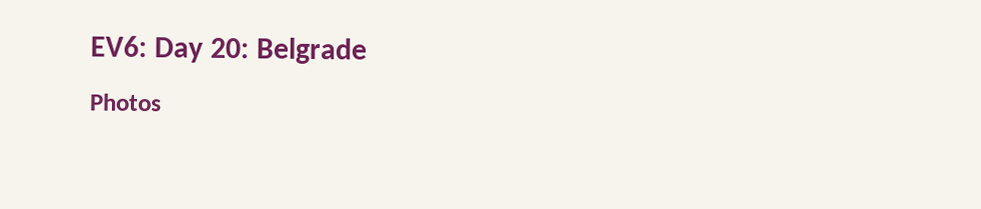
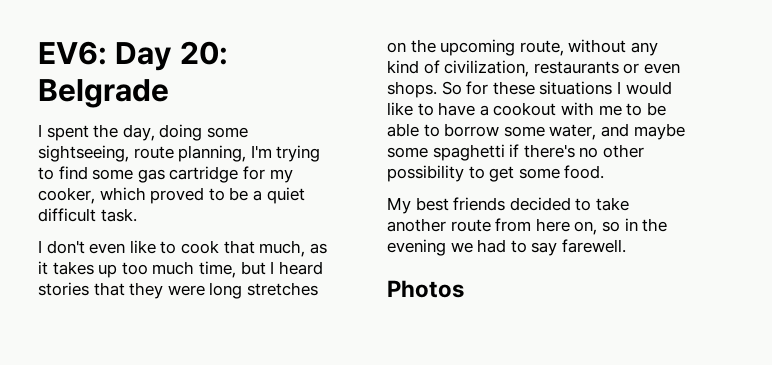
(367, 51) none -> [38,124,248,141] [38,145,321,162] [38,166,293,183] [38,187,305,204] [38,208,137,222] [38,240,327,257] [38,261,323,278] [38,282,318,299] [387,39,658,56] [387,60,680,77] [387,81,672,98] [387,102,666,116] [387,123,685,140] [387,144,644,161] [387,165,605,182] [387,197,629,214] [387,218,668,235] [387,239,626,256] // I spent the day, doing some sightseeing, route planning, I'm trying to find some gas cartridge for my cooker, which proved to be a quiet difficult task. // I don't even like to cook that much, as it takes up too much time, but I heard stories that they were long stretches on the upcoming route, without any kind of civilization, restaurants or even shops. So for these situations I would like to have a cookout with me to be able to borrow some water, and maybe some spaghetti if there's no other possibility to get some food. // My best friends decided to take another route from here on, so in the evening we had to say farewell.

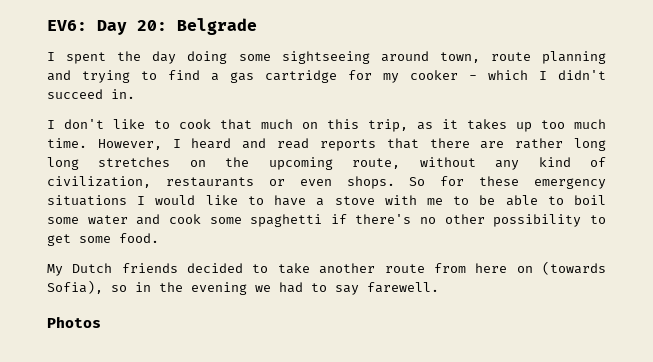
[122,124,155,141] day, -> [152,51,177,64] day
[38,145,272,162] sightseeing, route planning, I'm -> [281,51,607,64] [47,70,71,81] sightseeing around town, route planning and
[92,169,134,180] some -> [211,73,219,81] a
[38,187,305,204] [38,208,137,222] cooker, which proved to be a quiet difficult task. -> [410,70,606,80] [47,89,135,99] cooker - which I didn't succeed in.
[89,243,126,254] even -> (104, 124) none
[259,240,306,257] much, -> [261,119,408,132] much on this trip,
[198,261,323,278] [38,282,205,299] time, but I heard stories that they were -> [47,138,606,151] time. However, I heard and read reports that there are rather long
(535, 88) none -> [534,178,606,189] emergency
[493,102,557,116] cookout -> [334,196,375,205] stove
[444,123,685,140] borrow some water, and maybe -> [574,195,607,205] [47,214,201,225] boil some water and cook
[415,197,449,211] best -> [72,263,113,273] Dutch
[574,221,598,235] on, -> [516,261,607,275] [47,280,103,294] on (towards Sofia),

